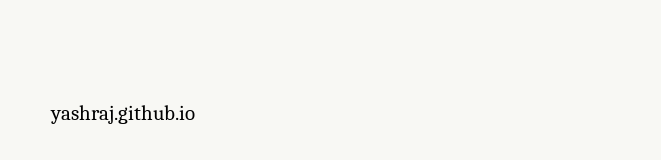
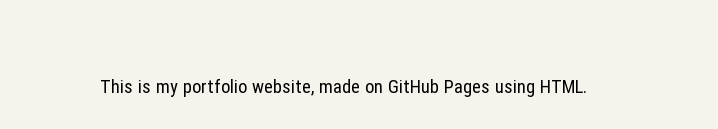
[50,105,195,124] yashraj.github.io -> [100,78,587,97] This is my portfolio website, made on GitHub Pages using HTML.

